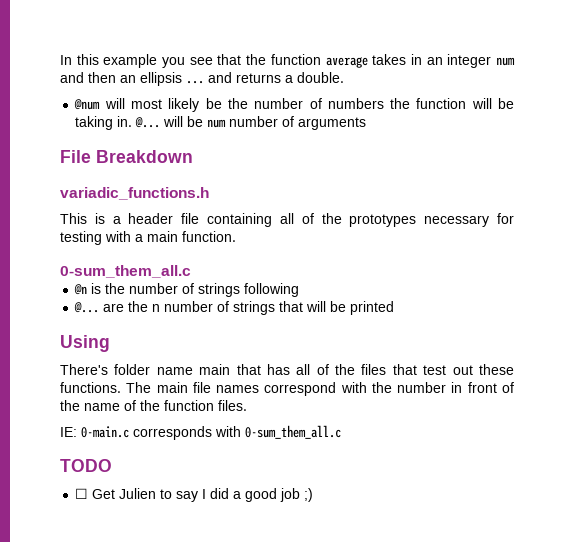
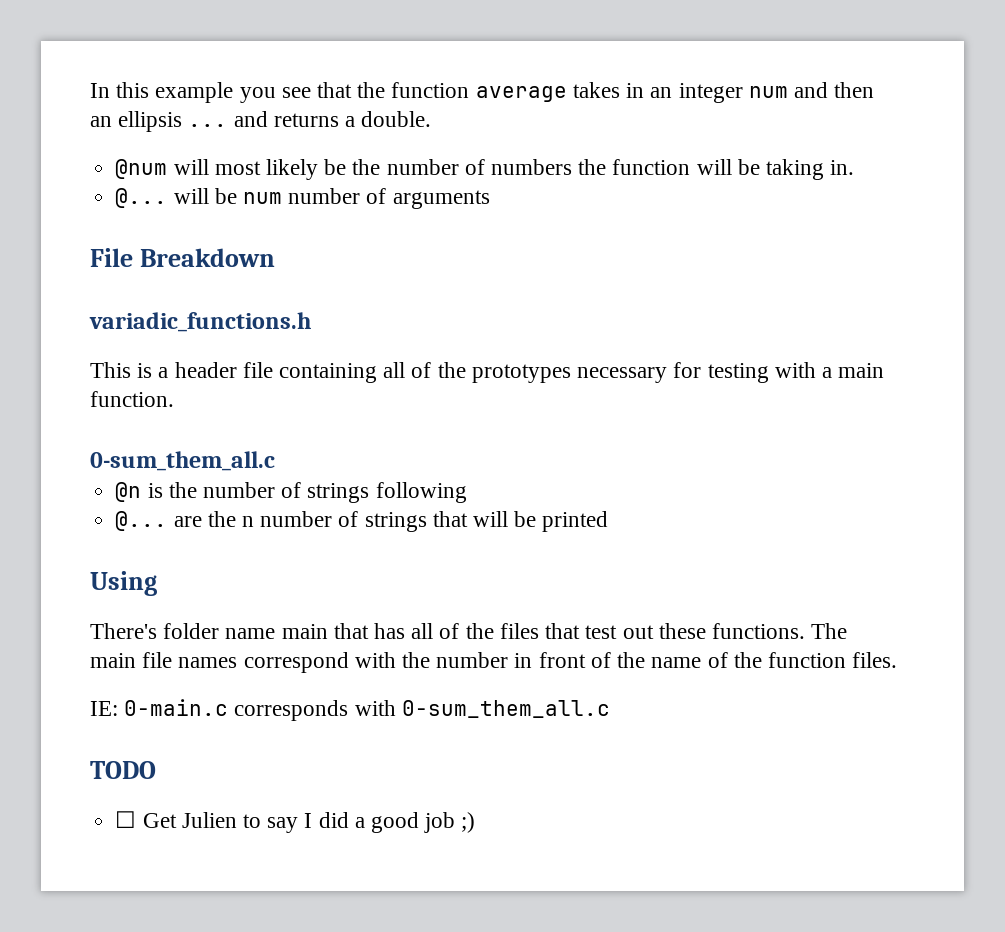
(133, 121) none -> (855, 167) //

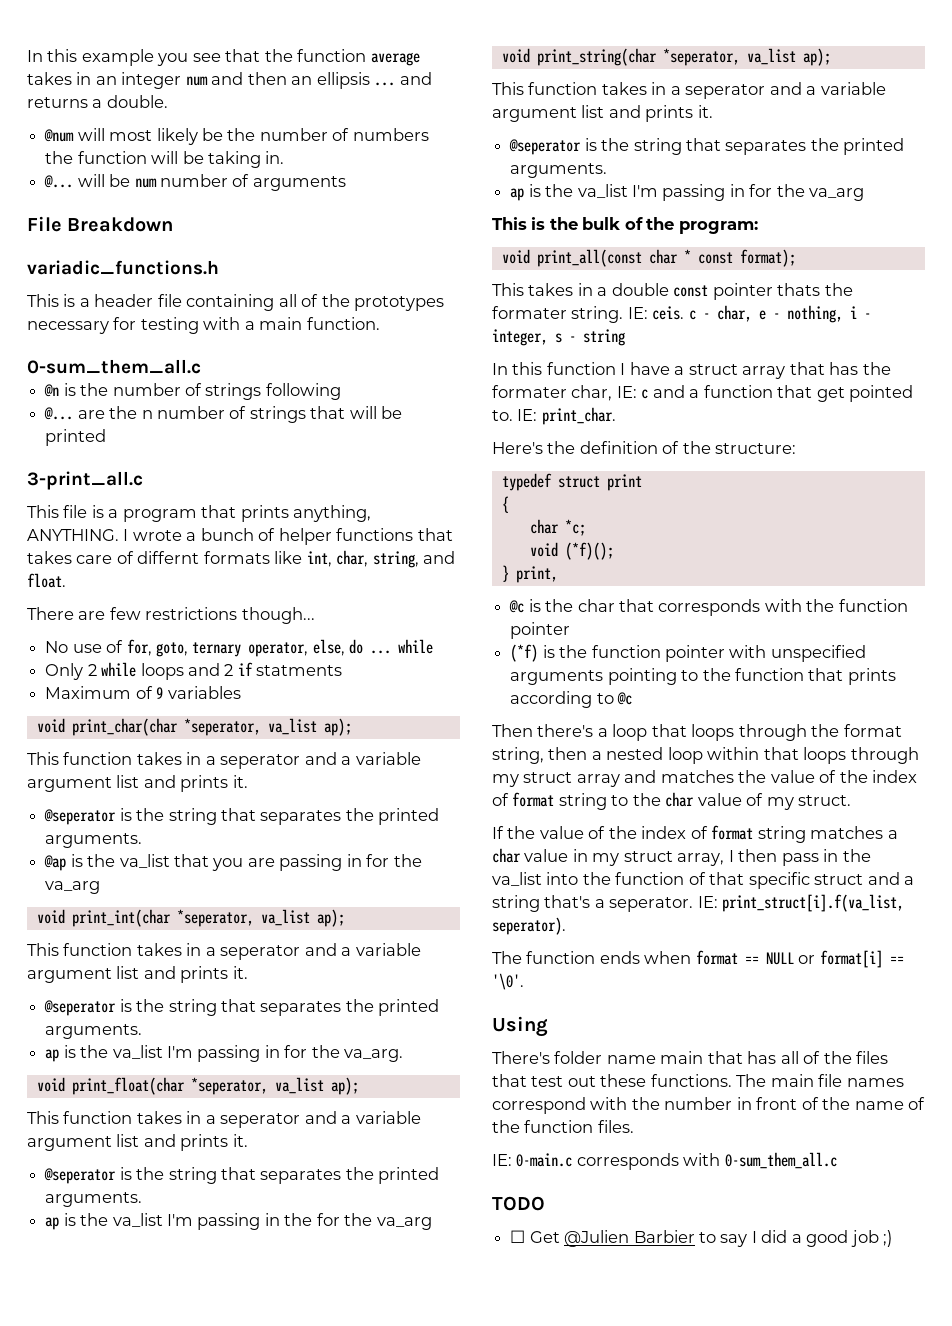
(609, 521) none -> [27,471,143,490] [27,505,372,522] [27,528,453,545] [27,550,456,568] [27,573,66,588] [27,607,315,624] [45,639,434,657] [45,662,343,680] [45,686,241,699] [36,718,352,736] [27,752,421,769] [27,775,248,792] [44,808,440,825] [45,833,143,848] [44,854,422,871] [45,881,101,894] [36,909,345,927] [27,943,421,960] [27,966,248,983] [44,999,440,1016] [45,1024,143,1039] [45,1045,404,1062] [36,1077,359,1095] [27,1111,421,1128] [27,1134,248,1151] [44,1167,440,1184] [45,1192,143,1207] [45,1213,432,1230] [501,48,831,66] [492,82,886,99] [492,105,713,122] [509,138,905,155] [510,163,608,178] [510,184,865,201] [492,217,758,234] [501,249,796,267] [492,283,853,300] [492,305,871,323] [492,329,625,346] [492,362,891,379] [492,385,914,402] [492,407,616,425] [492,441,797,454] [501,473,642,491] [501,496,509,513] [529,519,586,536] [529,542,614,560] [501,565,558,583] [509,599,908,616] [510,622,571,639] [510,644,866,662] [510,668,896,685] [510,691,633,708] [492,724,902,741] [492,747,919,764] [492,770,918,787] [492,792,852,810] [492,825,898,843] [492,848,871,866] [492,872,915,889] [492,894,905,912] [492,917,566,935] [492,950,904,968] [492,973,524,990] // 3-print_all.c // This file is a program that prints anything, ANYTHING. I wrote a bunch of helper functions that takes care of differnt formats like int, char, string, and float. // There are few restrictions though... // No use of for, goto, ternary operator, else, do ... while // Only 2 while loops and 2 if statments // Maximum of 9 variables // void print_char(char *seperator, va_list ap); // This function takes in a seperator and a variable argument list and prints it. // @seperator is the string that separates the printed arguments. // @ap is the va_list that you are passing in for the va_arg // void print_int(char *seperator, va_list ap); // This function takes in a seperator and a variable argument list and prints it. // @seperator is the string that separates the printed arguments. // ap is the va_list I'm passing in for the va_arg. // void print_float(char *seperator, va_list ap); // This function takes in a seperator and a variable argument list and prints it. // @seperator is the string that separates the printed arguments. // ap is the va_list I'm passing in the for the va_arg // void print_string(char *seperator, va_list ap); // This function takes in a seperator and a variable argument list and prints it. // @seperator is the string that separates the printed arguments. // ap is the va_list I'm passing in for the va_arg // This is the bulk of the program: // void print_all(const char * const format); // This takes in a double const pointer thats the formater string. IE: ceis. c - char, e - nothing, i - integer, s - string // In this function I have a struct array that has the formater char, IE: c and a function that get pointed to. IE: print_char. // Here's the definition of the structure: // typedef struct print // { // char *c; // void (*f)(); // } print, // @c is the char that corresponds with the function pointer // (*f) is the function pointer with unspecified arguments pointing to the function that prints according to @c // Then there's a loop that loops through the format string, then a nested loop within that loops through my struct array and matches the value of the index of format string to the char value of my struct. // If the value of the index of format string matches a char value in my struct array, I then pass in the va_list into the function of that specific struct and a string that's a seperator. IE: print_struct[i].f(va_list, seperator). // The function ends when format == NULL or format[i] == '\0'.
[181,812,237,828] Julien -> [564,1230,695,1247] @Julien Barbier

